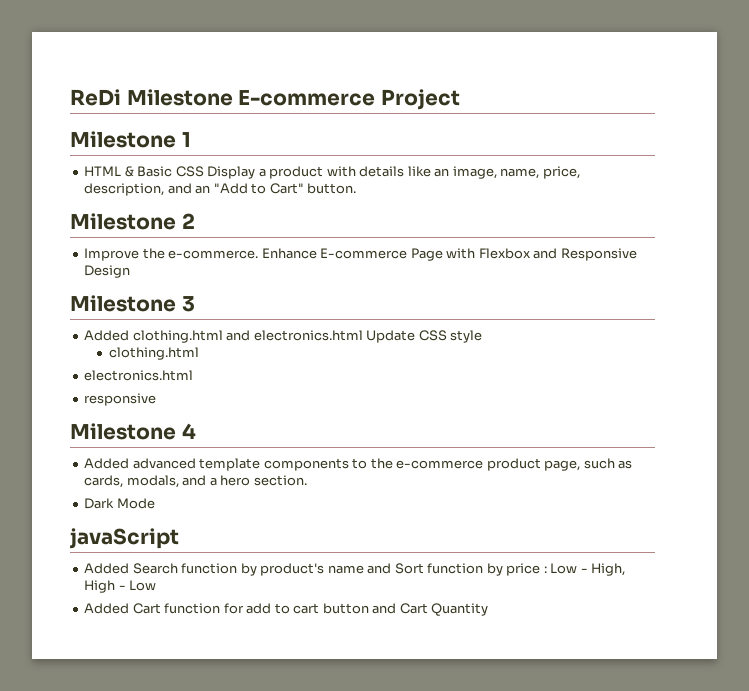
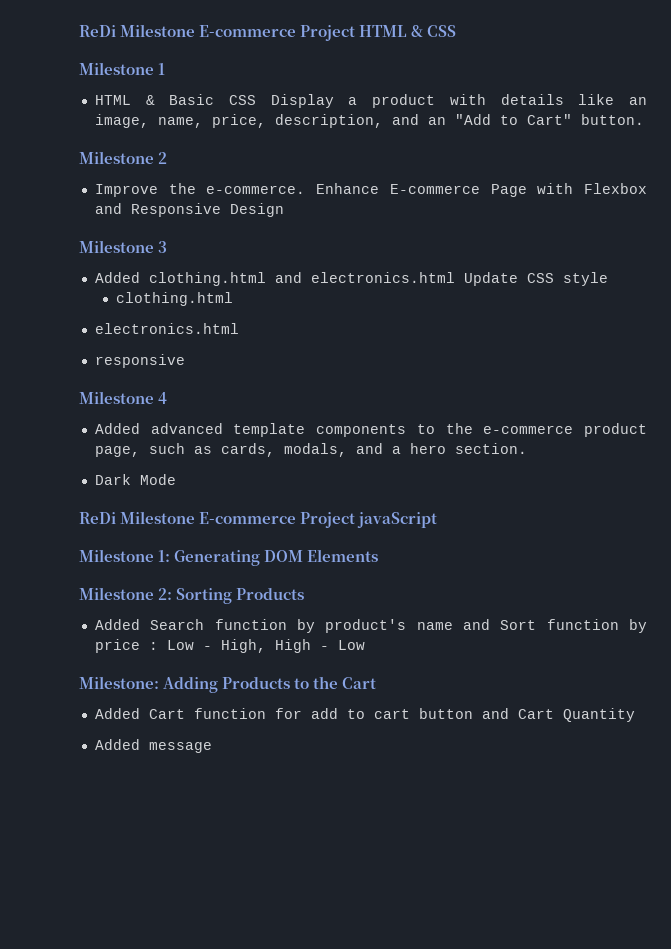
[70,89,460,110] ReDi Milestone E-commerce Project -> [79,24,457,41] ReDi Milestone E-commerce Project HTML & CSS
[70,528,179,549] javaScript -> [79,511,438,528] [79,549,379,566] [79,587,305,604] ReDi Milestone E-commerce Project javaScript // Milestone 1: Generating DOM Elements // Milestone 2: Sorting Products
(157, 585) none -> [79,676,377,693] // Milestone: Adding Products to the Cart
(489, 609) none -> [94,739,212,753] // Added message

